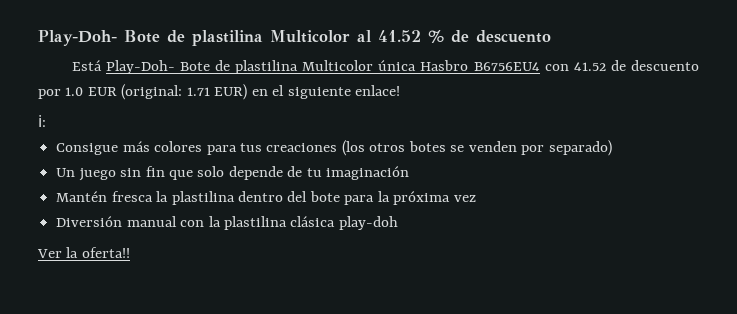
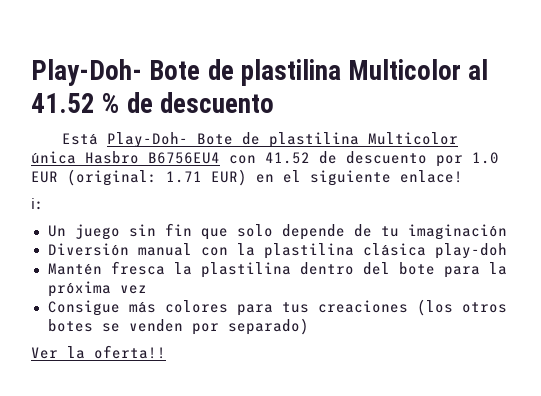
(46, 121) none -> [47,223,507,240] [47,243,507,259] [47,261,507,278] [47,281,147,297] // Un juego sin fin que solo depende de tu imaginación // Diversión manual con la plastilina clásica play-doh // Mantén fresca la plastilina dentro del bote para la próxima vez
[56,166,410,181] [56,191,476,205] [56,216,398,230] // Un juego sin fin que solo depende de tu imaginación // Mantén fresca la plastilina dentro del bote para la próxima vez // Diversión manual con la plastilina clásica play-doh -> (309, 326) none

